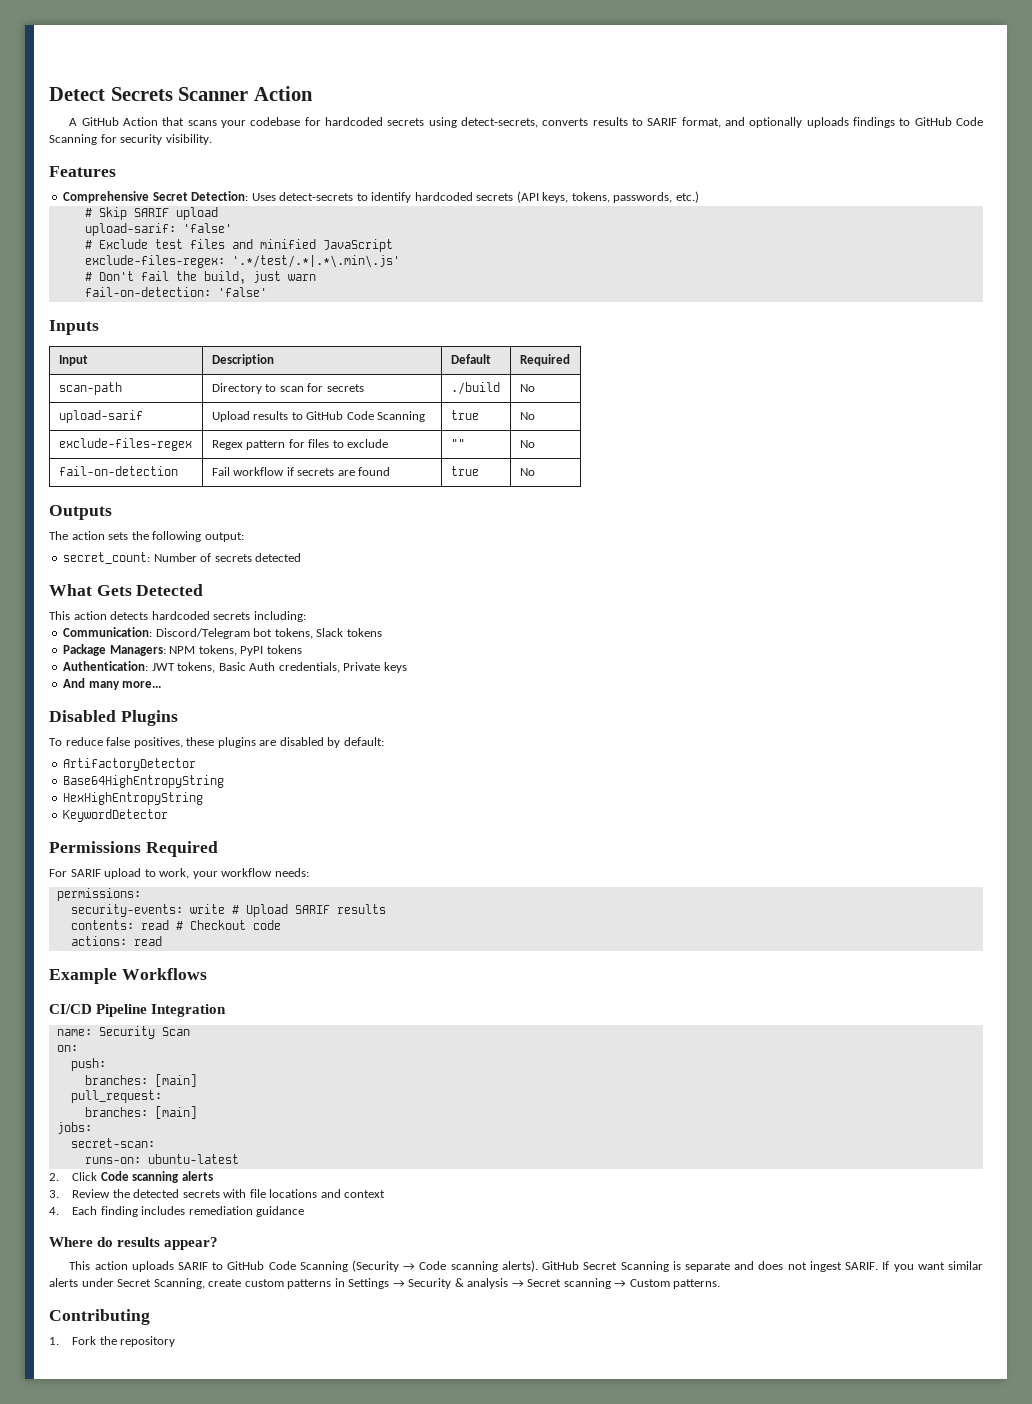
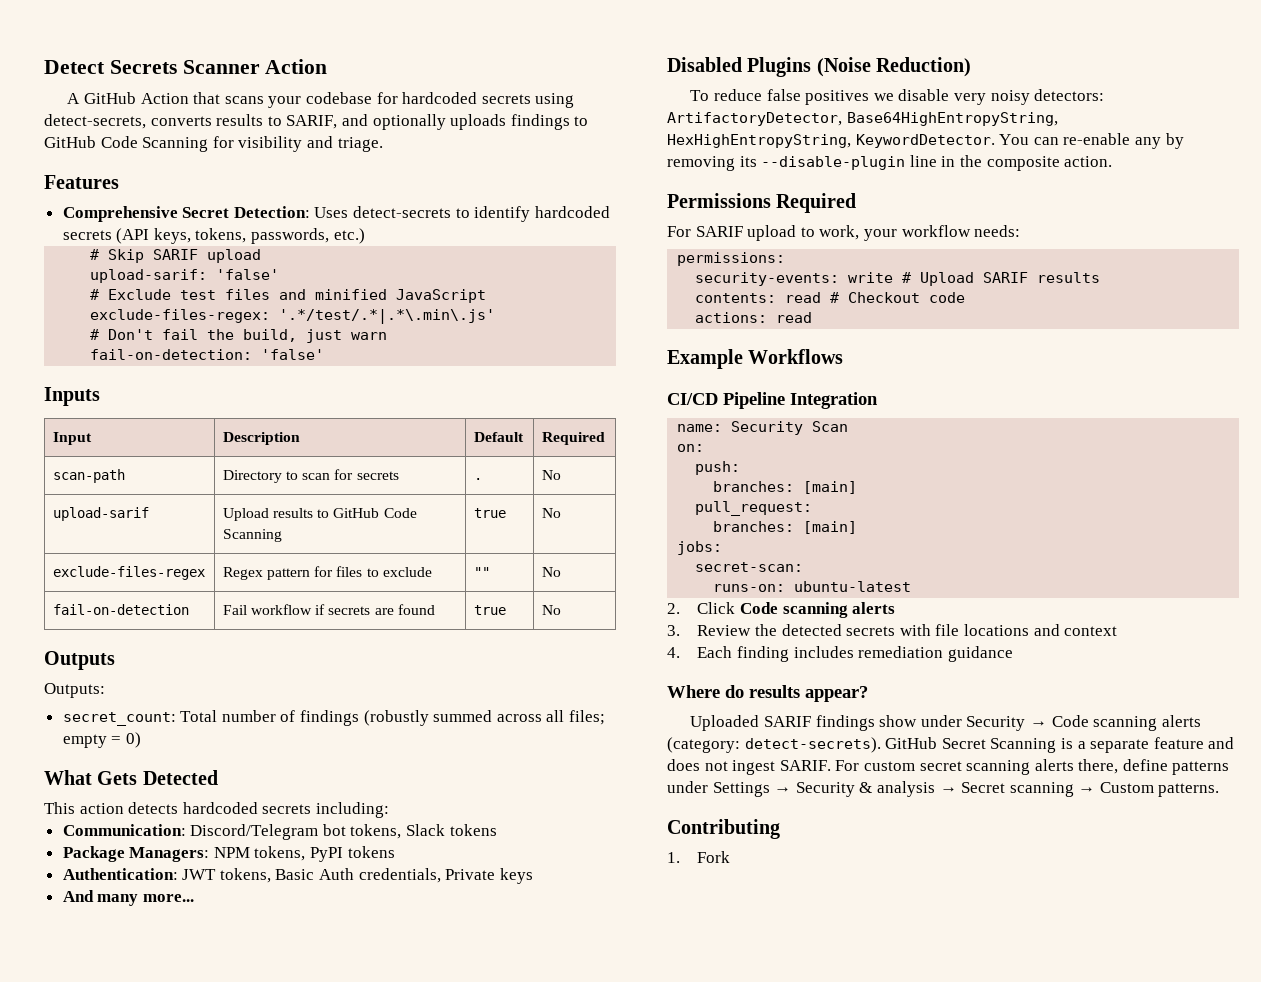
[647,117,721,128] SARIF format, -> [286,115,338,129] SARIF,
[120,134,212,145] security visibility. -> [238,136,383,152] visibility and triage.
[450,382,500,395] ./build -> [473,478,482,480] .
[49,531,244,542] [63,552,302,564] The action sets the following output: // secret_count: Number of secrets detected -> [44,683,105,698] [62,710,606,726] [62,732,141,748] Outputs: // secret_count: Total number of findings (robustly summed across all files; empty = 0)
(178, 718) none -> [816,57,972,77] (Noise Reduction)
[133,737,384,748] [63,758,197,771] [63,775,225,788] [63,792,204,805] [63,809,169,822] positives, these plugins are disabled by default: // ArtifactoryDetector // Base64HighEntropyString // HexHighEntropyString // KeywordDetector -> [805,89,1105,105] [667,112,1058,126] [667,133,1184,149] [667,155,1113,171] positives we disable very noisy detectors: ArtifactoryDetector, Base64HighEntropyString, HexHighEntropyString, KeywordDetector. You can re‑enable any by removing its --disable-plugin line in the composite action.
[69,1260,538,1272] This action uploads SARIF to GitHub Code Scanning (Security → Code scanning alerts). -> [690,715,1201,731] [667,737,881,753] Uploaded SARIF findings show under Security → Code scanning alerts (category: detect-secrets).
[685,1262,731,1272] separate -> [1077,737,1204,753] a separate feature
[882,1261,984,1272] [49,1278,345,1289] If you want similar alerts under Secret Scanning, create custom patterns in -> [835,759,1230,775] [667,781,708,793] For custom secret scanning alerts there, define patterns under
[99,1336,176,1347] the repository -> (731, 857) none

